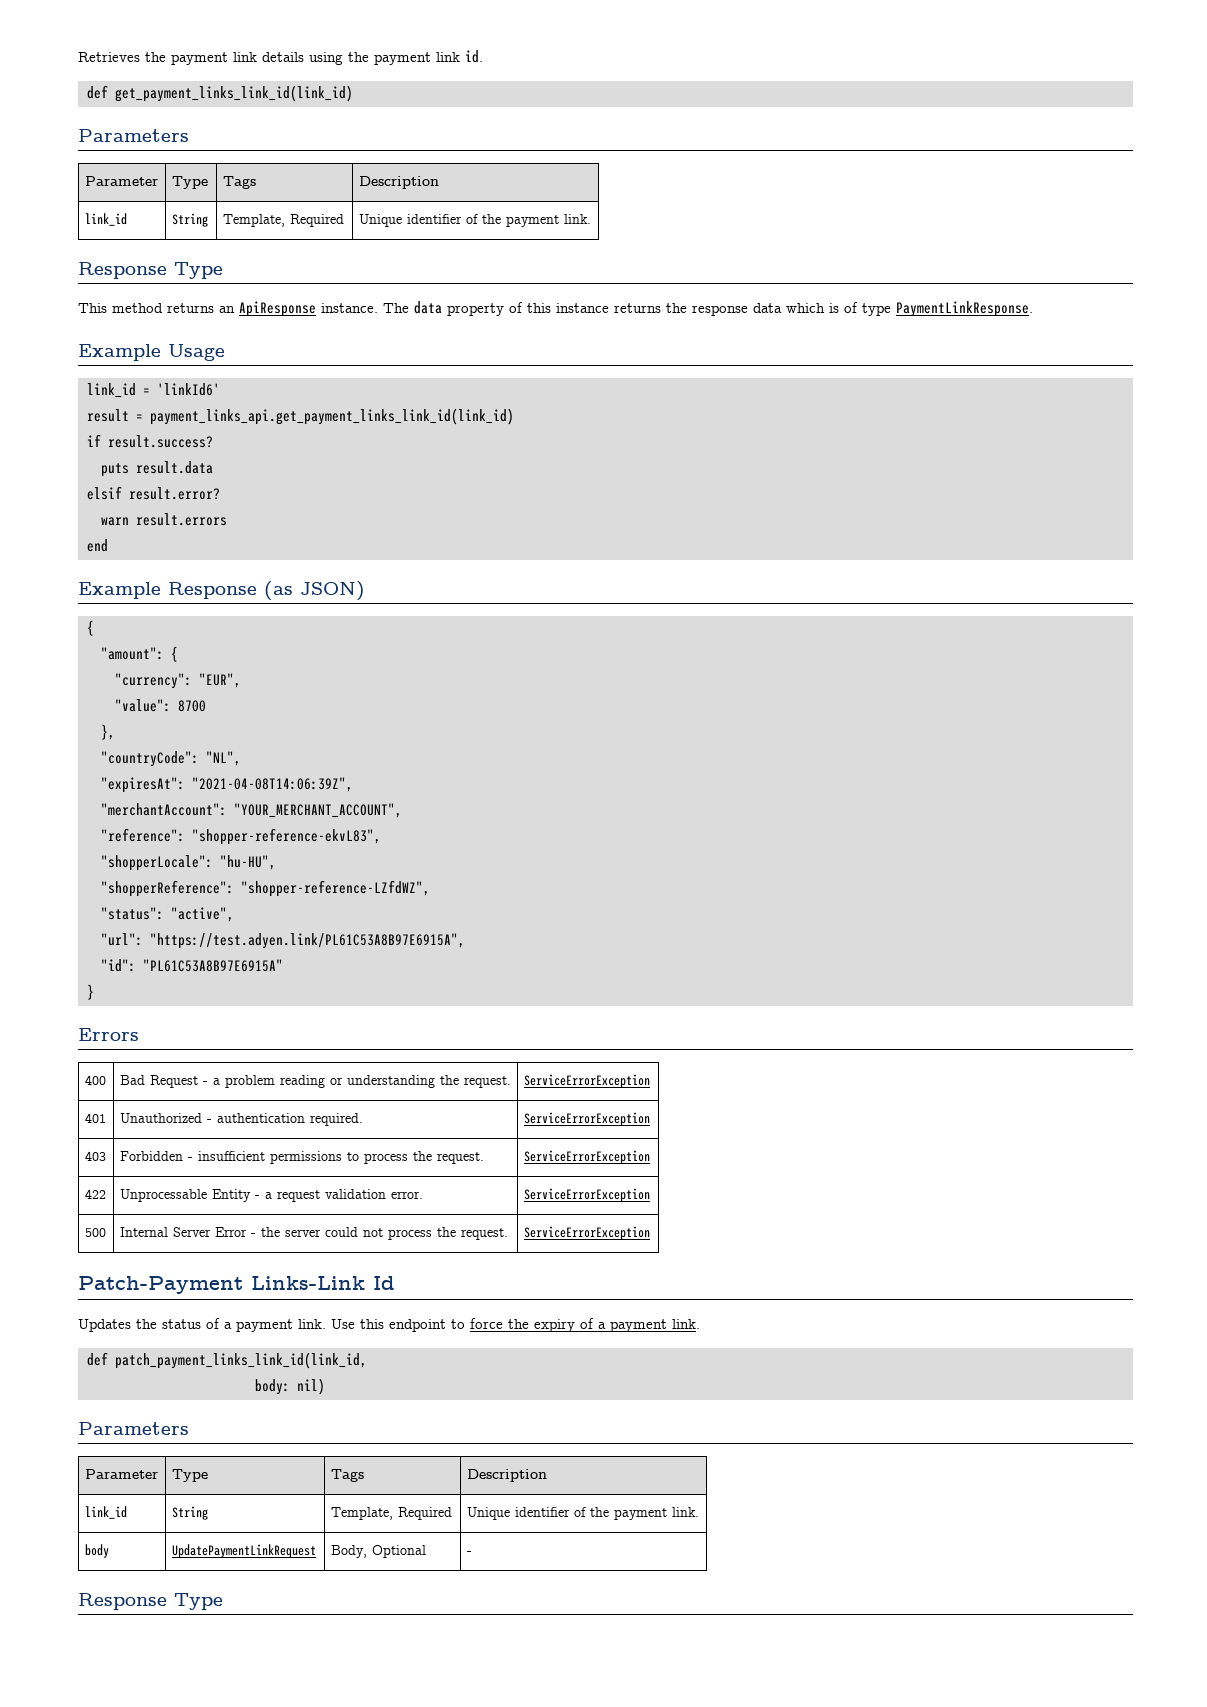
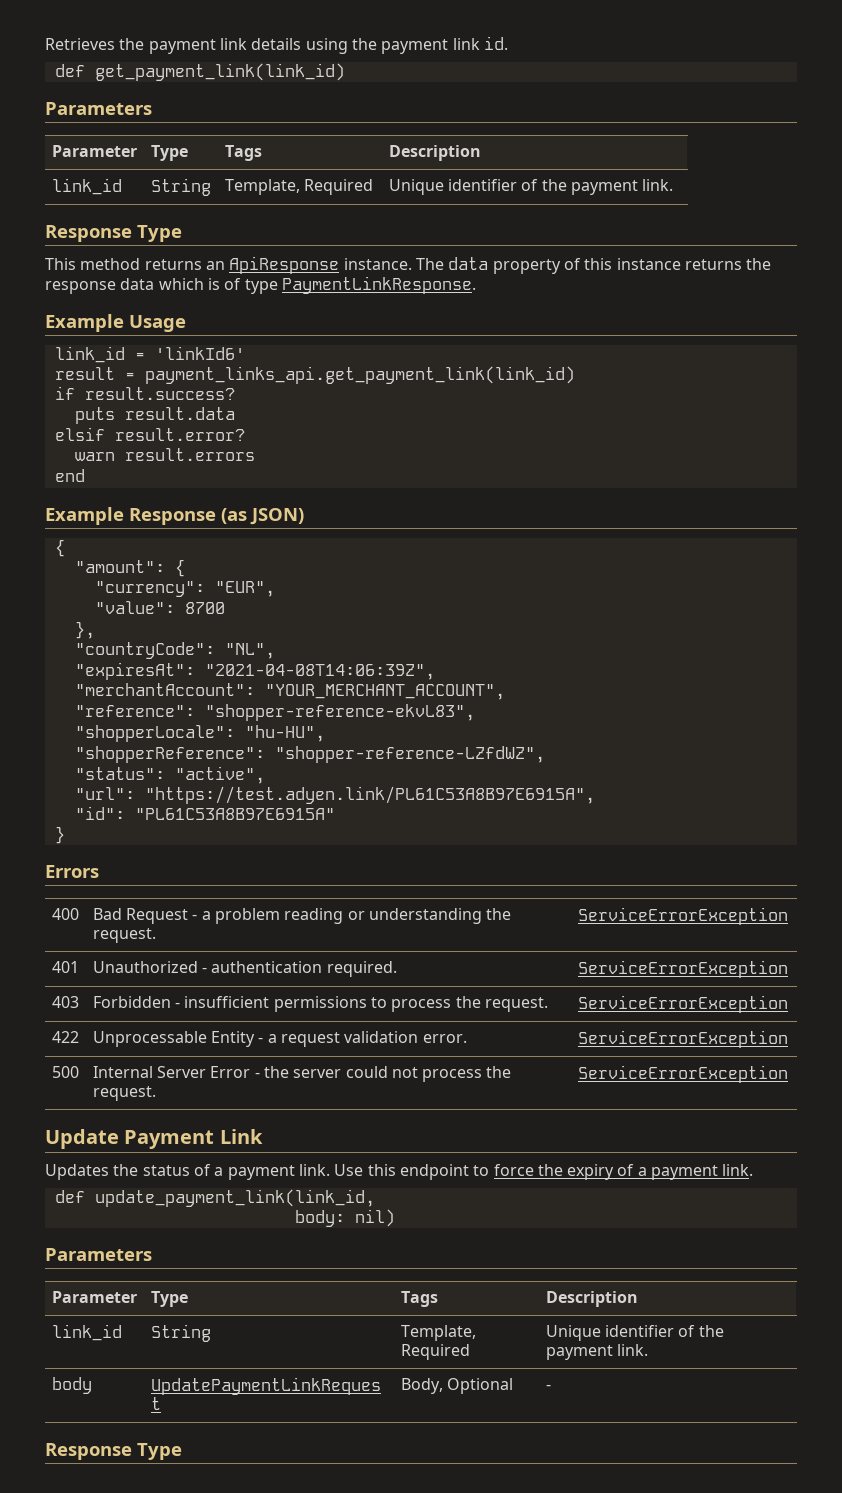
[115,85,353,102] get_payment_links_link_id(link_id) -> [94,63,345,81] get_payment_link(link_id)
[150,408,514,425] payment_links_api.get_payment_links_link_id(link_id) -> [144,366,575,384] payment_links_api.get_payment_link(link_id)
[78,1276,395,1294] Patch-Payment Links-Link Id -> [45,1129,263,1149] Update Payment Link
[115,1352,367,1369] patch_payment_links_link_id(link_id, -> [94,1189,375,1207] update_payment_link(link_id,

